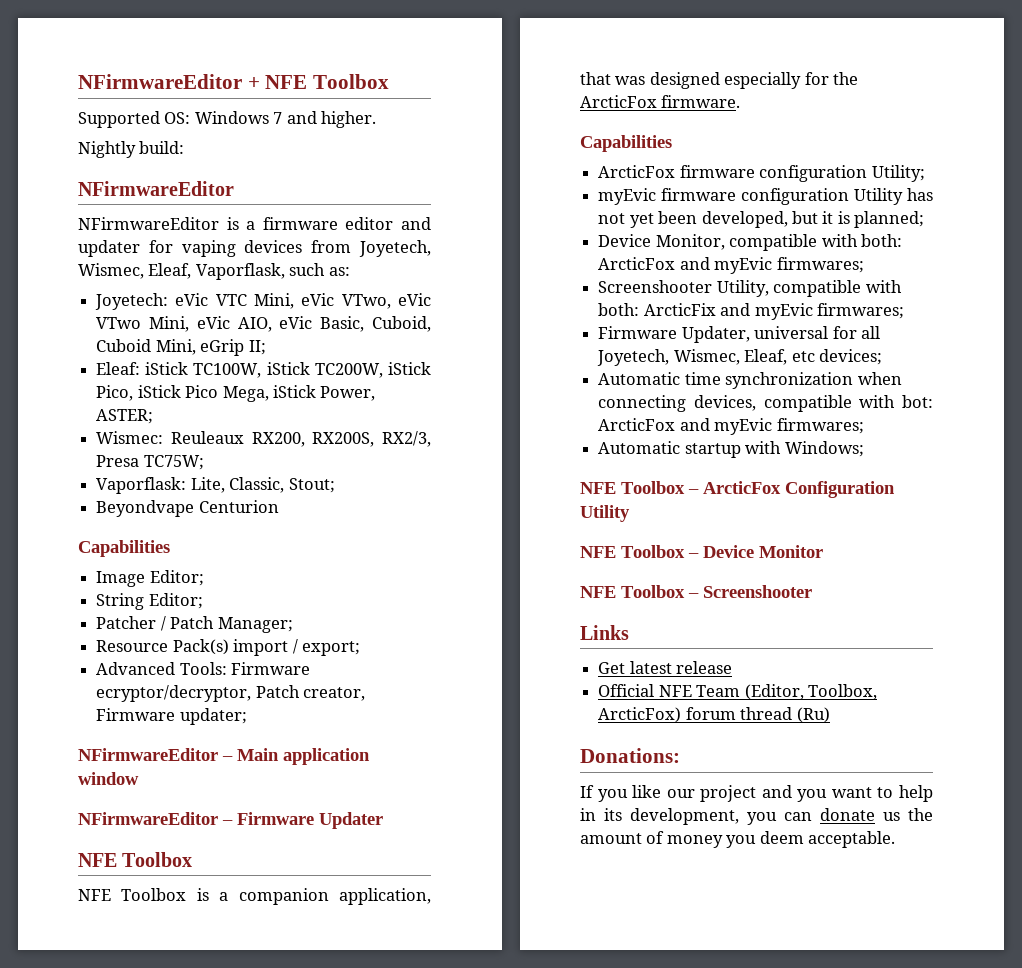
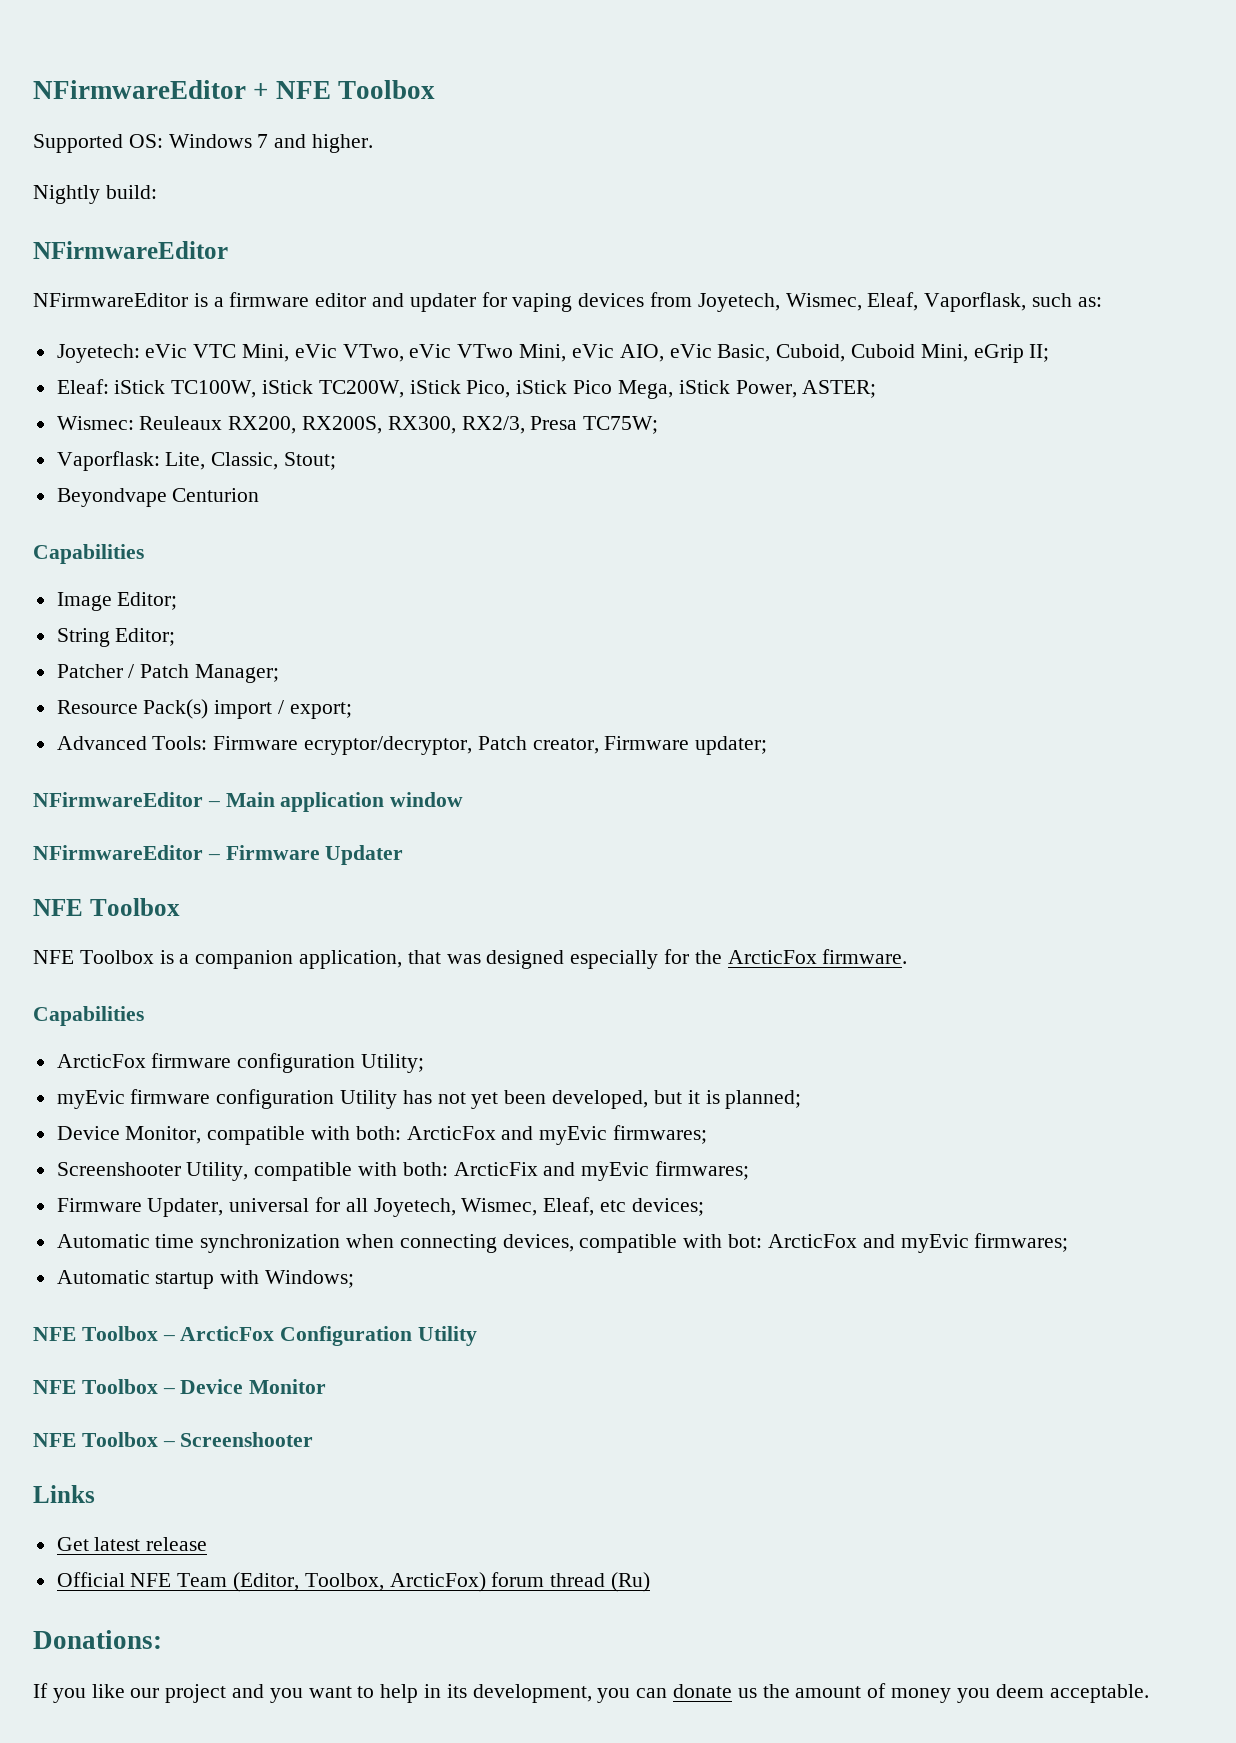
(375, 439) none -> [387,416,456,434] RX300,

